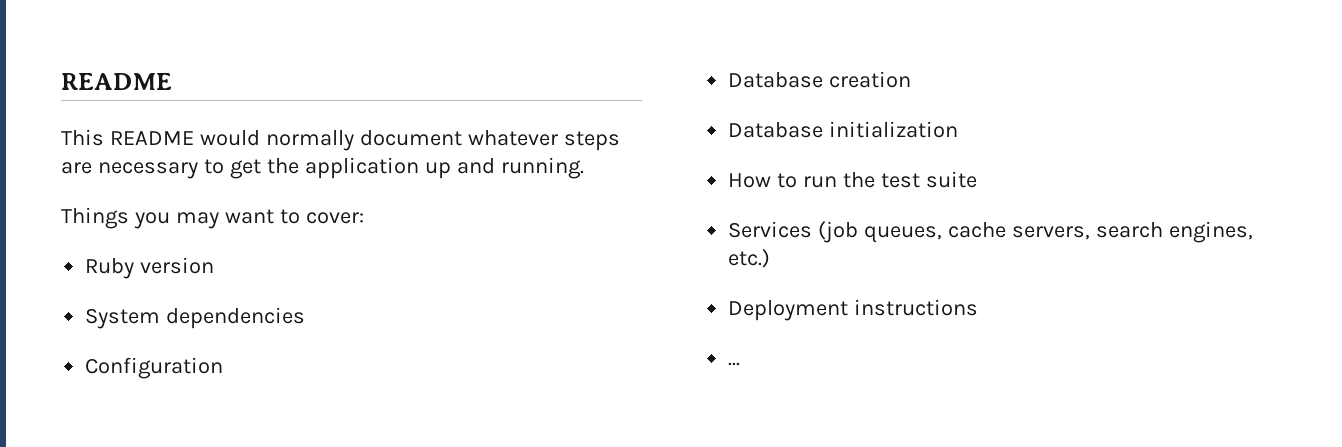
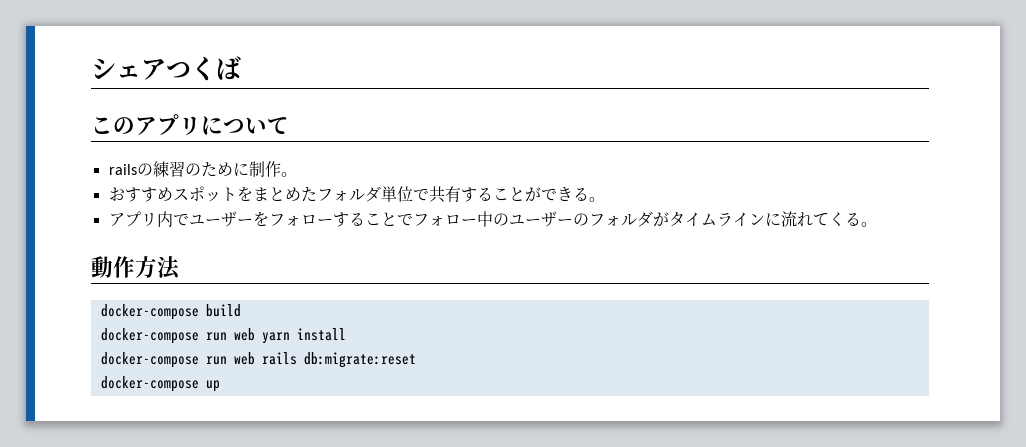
[61,73,172,90] [61,129,620,151] [61,157,584,179] [61,207,364,229] [85,257,215,279] [85,307,306,329] [85,357,224,379] [728,71,912,88] [728,121,959,138] [728,171,977,188] [728,221,1253,243] [728,249,771,268] [728,299,979,321] [728,362,741,366] README // This README would normally document whatever steps are necessary to get the application up and running. // Things you may want to cover: // Ruby version // System dependencies // Configuration // Database creation // Database initialization // How to run the test suite // Services (job queues, cache servers, search engines, etc.) // Deployment instructions // ... -> [91,56,241,81] [91,114,289,135] [108,161,297,177] [108,186,605,203] [108,211,877,227] [91,256,181,280] [100,304,241,320] [100,328,346,344] [100,352,416,368] [100,376,220,392] シェアつくば // このアプリについて // railsの練習のために制作。 // おすすめスポットをまとめたフォルダ単位で共有することができる。 // アプリ内でユーザーをフォローすることでフォロー中のユーザーのフォルダがタイムラインに流れてくる。 // 動作方法 // docker-compose build // docker-compose run web yarn install // docker-compose run web rails db:migrate:reset // docker-compose up

